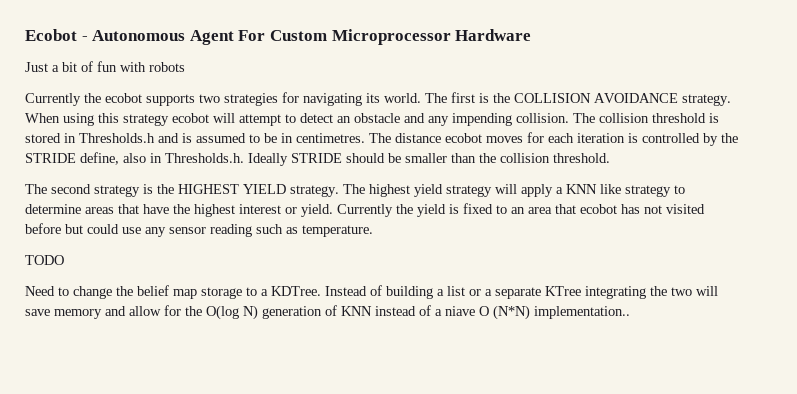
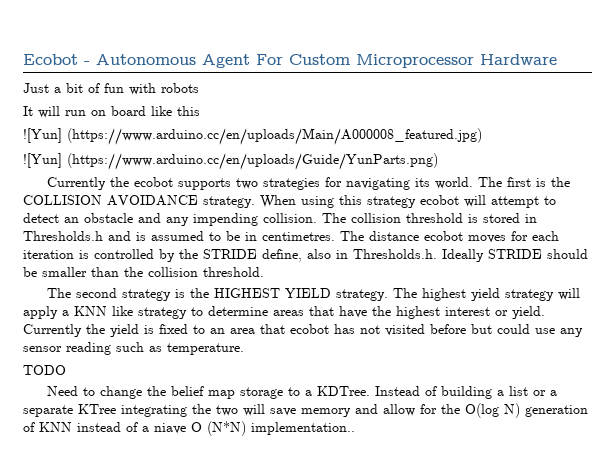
(185, 67) none -> [23,106,200,118] [23,128,482,145] [23,153,438,170] // It will run on board like this // ![Yun] (https://www.arduino.cc/en/uploads/Main/A000008_featured.jpg) // ![Yun] (https://www.arduino.cc/en/uploads/Guide/YunParts.png)

